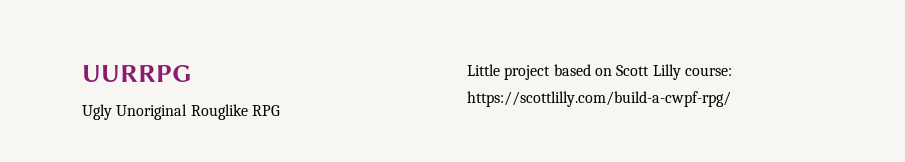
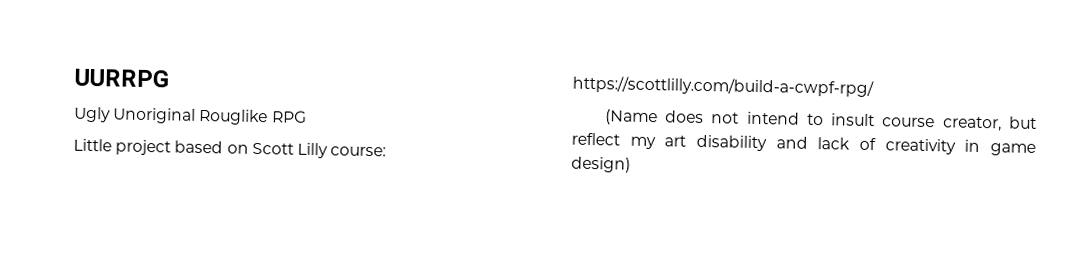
(731, 99) none -> [604,109,1037,132] [571,132,1036,156] [571,156,631,173] // (Name does not intend to insult course creator, but reflect my art disability and lack of creativity in game design)

